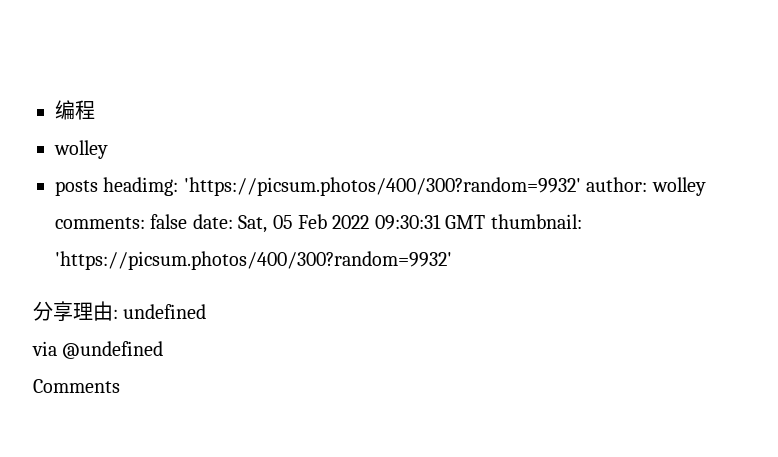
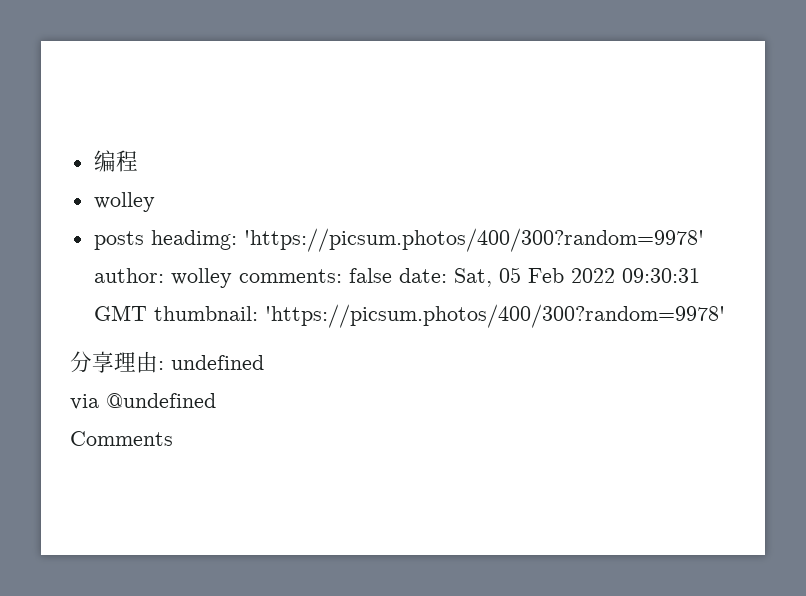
[183,177,581,196] 'https://picsum.photos/400/300?random=9932' -> [243,228,704,252] 'https://picsum.photos/400/300?random=9978'
[55,251,452,270] 'https://picsum.photos/400/300?random=9932' -> [264,304,725,328] 'https://picsum.photos/400/300?random=9978'

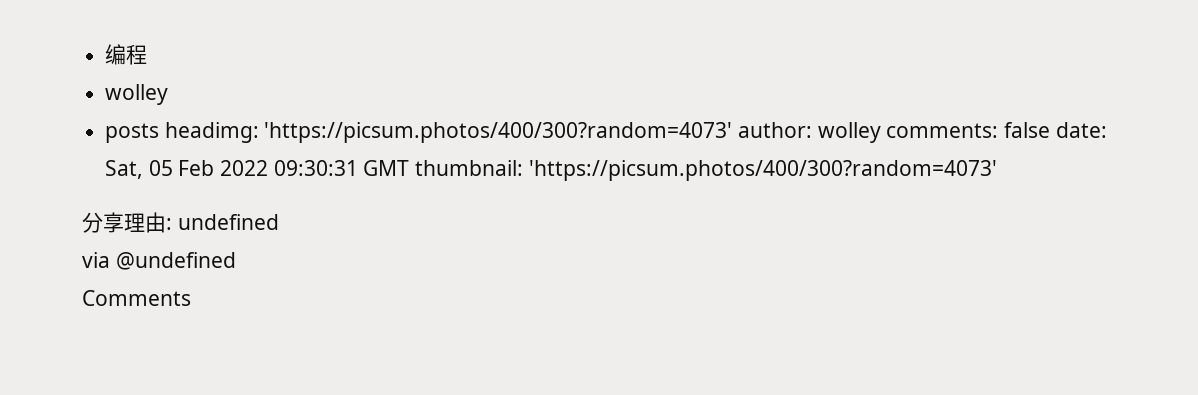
[243,228,704,252] 'https://picsum.photos/400/300?random=9978' -> [264,122,733,143] 'https://picsum.photos/400/300?random=4073'
[264,304,725,328] 'https://picsum.photos/400/300?random=9978' -> [528,160,997,181] 'https://picsum.photos/400/300?random=4073'

